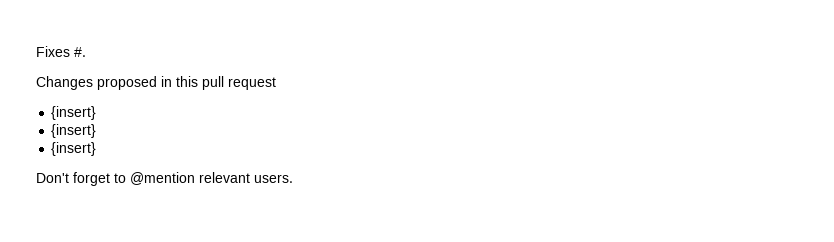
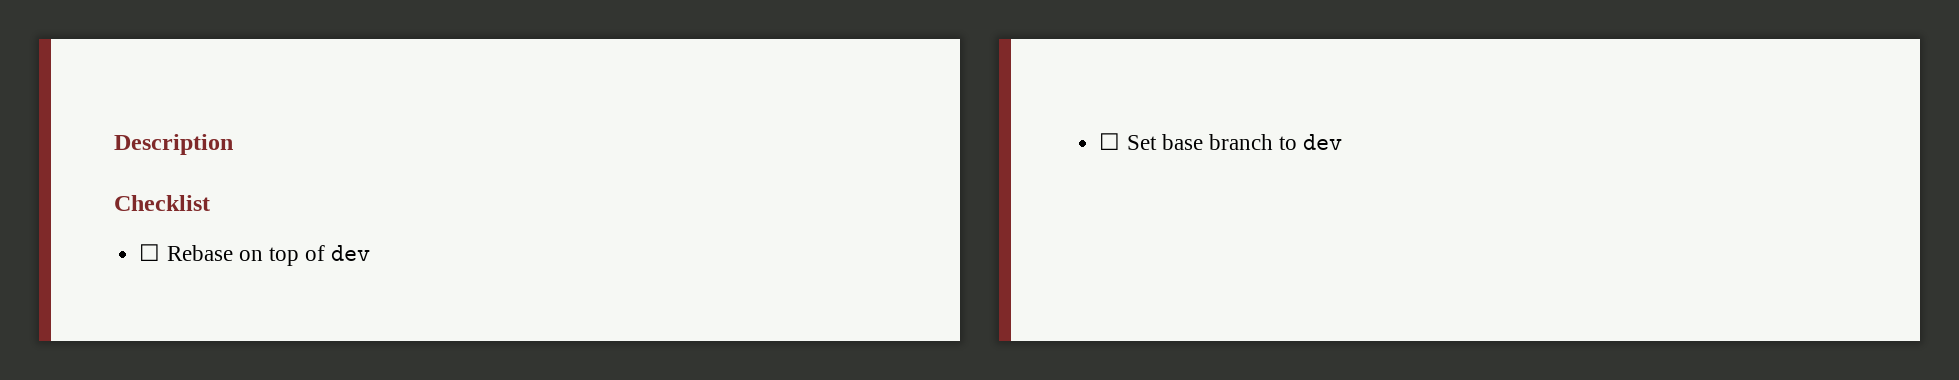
[36,46,86,57] [36,76,276,90] [51,106,97,120] [51,124,97,138] [51,142,97,156] [36,172,293,186] Fixes #. // Changes proposed in this pull request // {insert} // {insert} // {insert} // Don't forget to @mention relevant users. -> [114,134,233,155] [114,195,210,211] [139,244,371,266] [1099,133,1343,150] Description // Checklist // ☐ Rebase on top of dev // ☐ Set base branch to dev

